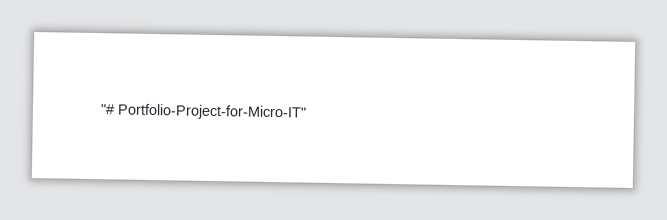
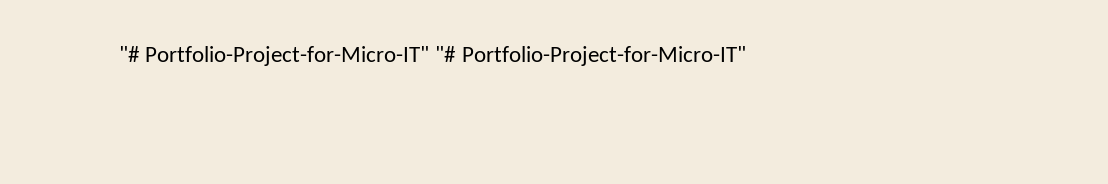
[100,103,307,121] "# Portfolio-Project-for-Micro-IT" -> [119,46,746,66] "# Portfolio-Project-for-Micro-IT" "# Portfolio-Project-for-Micro-IT"

